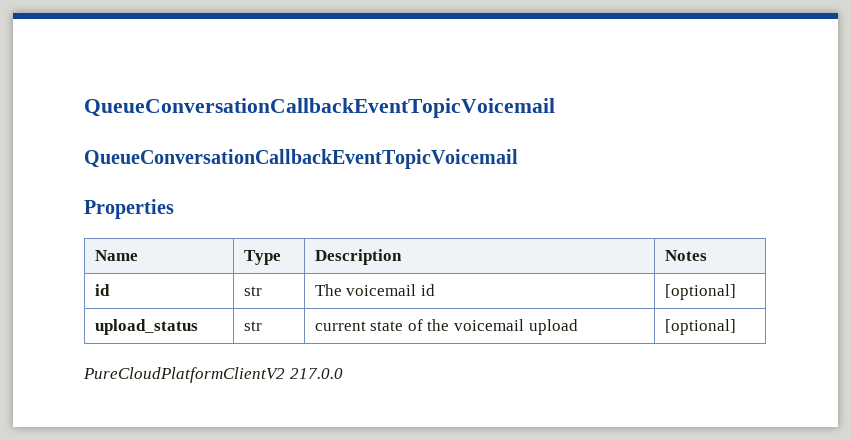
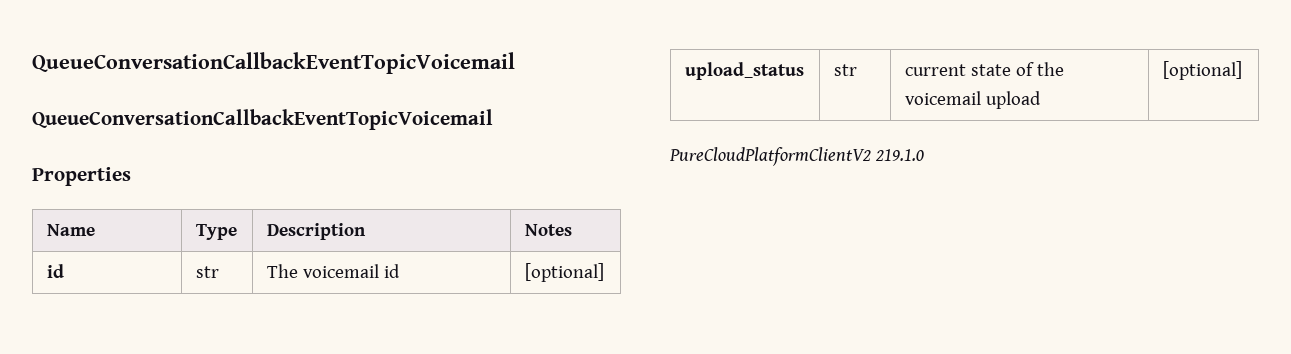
[289,368,343,379] 217.0.0 -> [874,149,924,161] 219.1.0

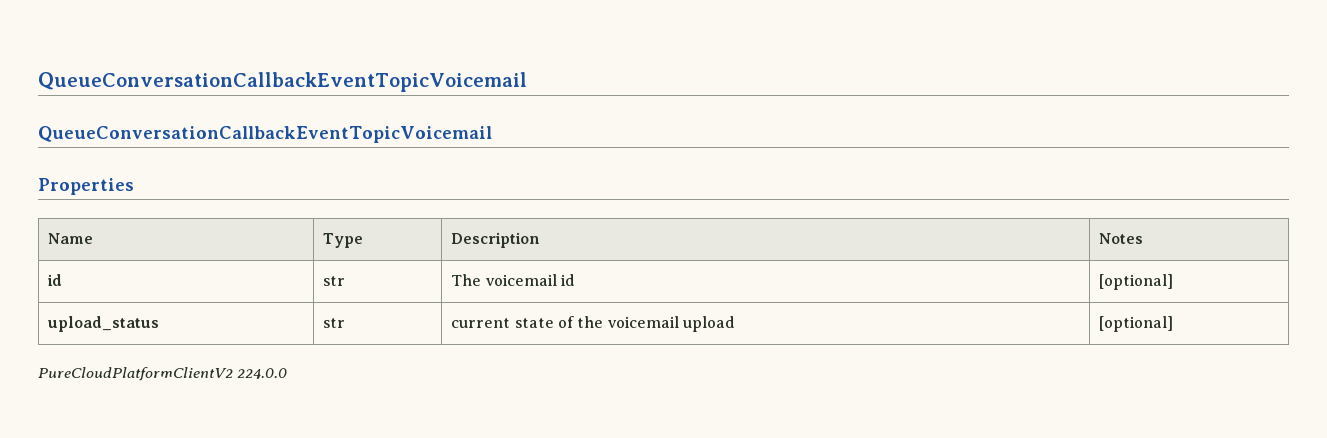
[874,149,924,161] 219.1.0 -> [237,368,288,379] 224.0.0

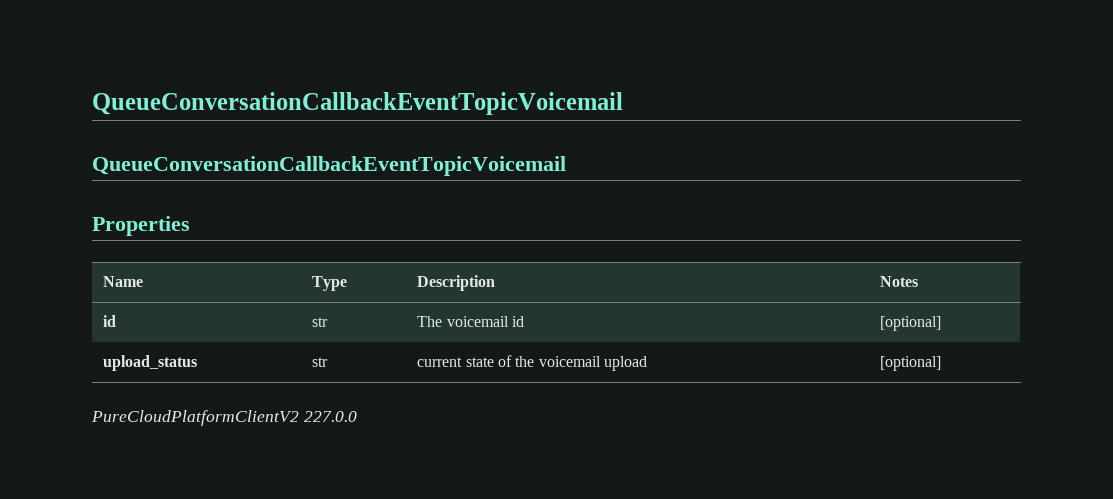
[237,368,288,379] 224.0.0 -> [303,411,357,422] 227.0.0

